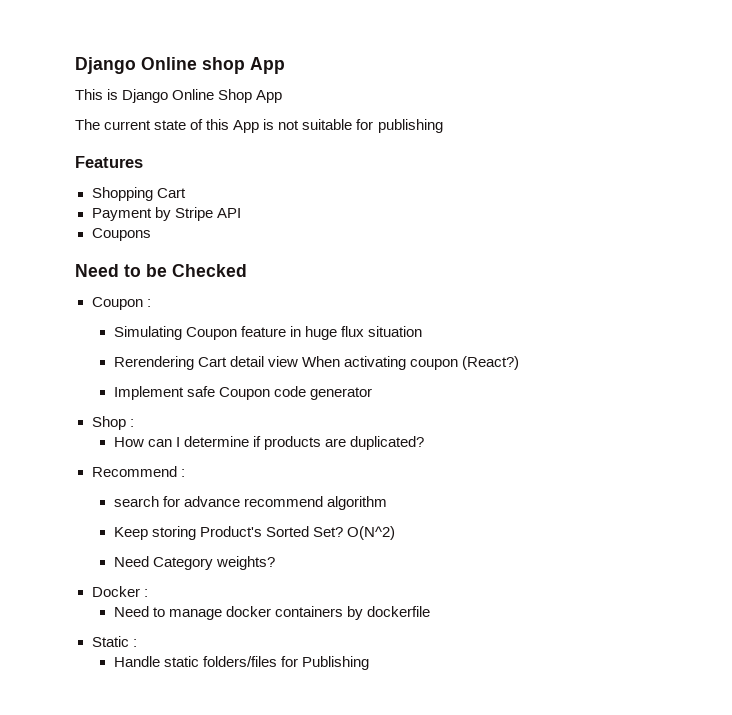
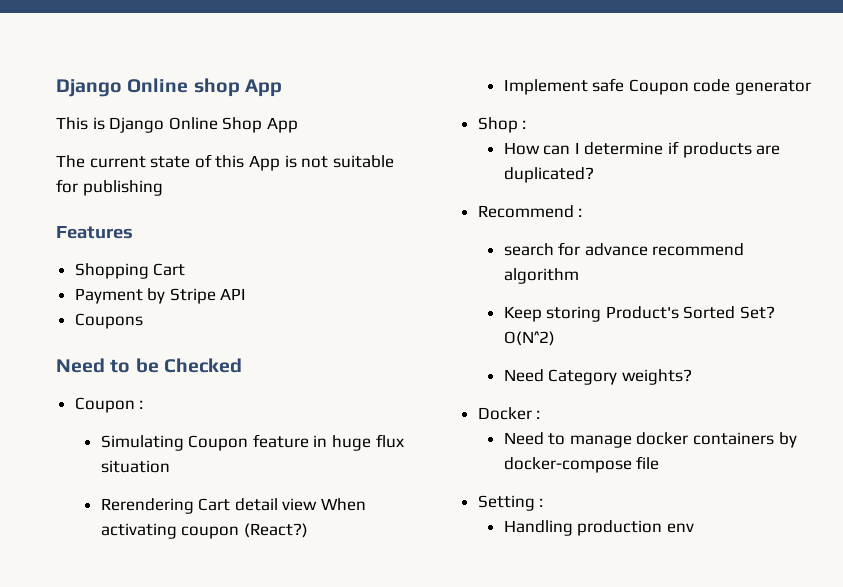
[367,606,431,617] [91,636,137,647] [113,656,370,670] dockerfile // Static : // Handle static folders/files for Publishing -> [503,456,660,473] [477,495,544,511] [503,520,694,536] docker-compose file // Setting : // Handling production env

